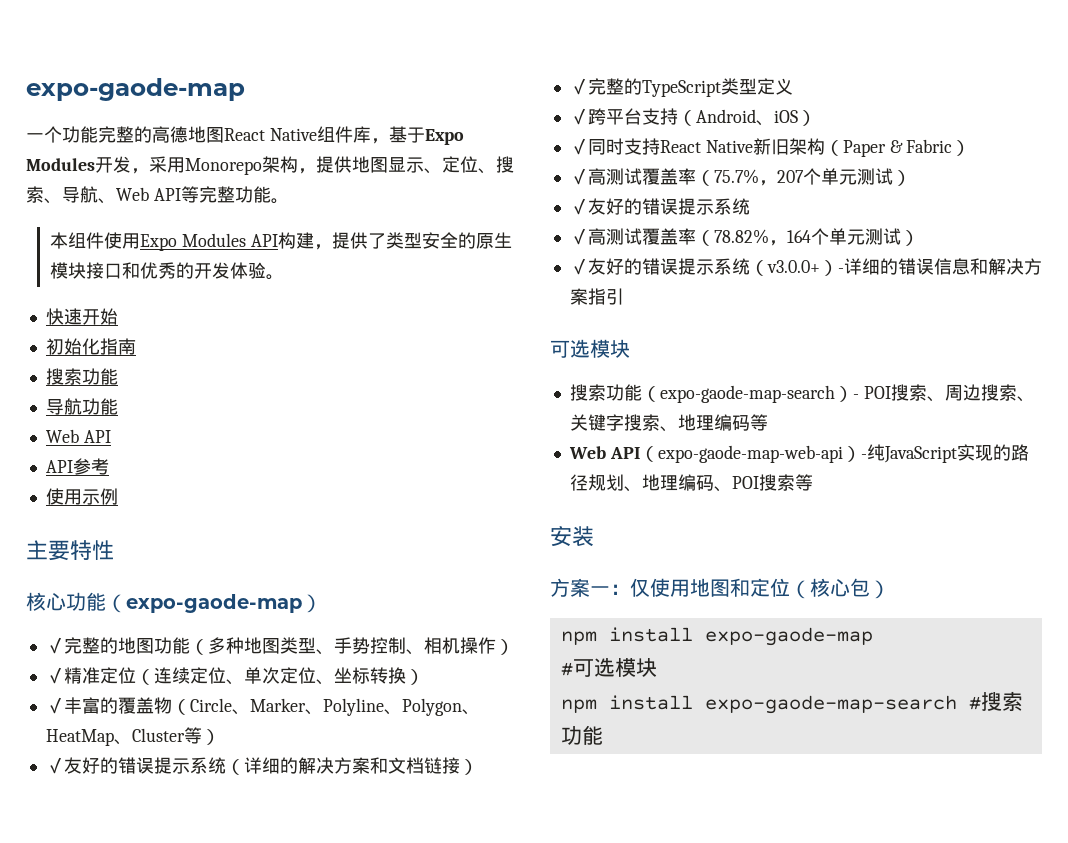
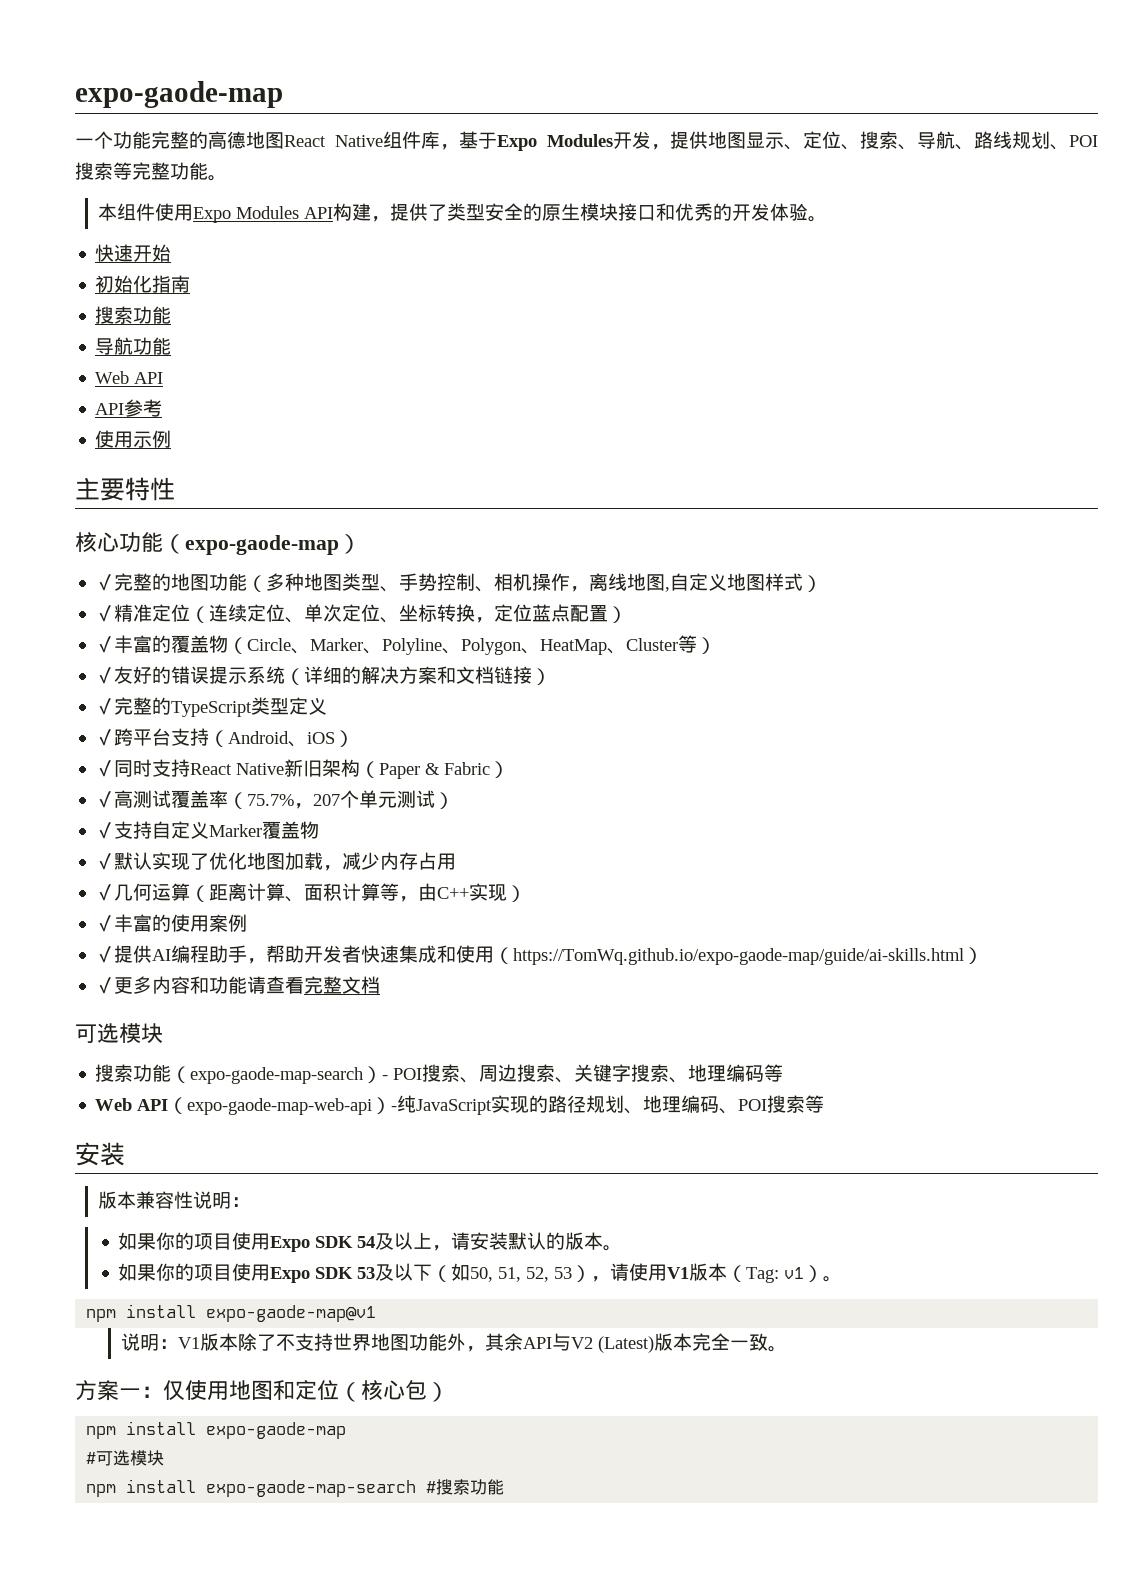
[149,156,316,175] 采用Monorepo架构， -> (670, 147) none
[116,187,181,201] Web API -> [974,131,1098,150] [75,162,113,180] 路线规划、POI搜索
(496, 645) none -> [570,573,804,592] ，离线地图,自定义地图样式
(406, 675) none -> [475,604,609,623] ，定位蓝点配置
[587,198,750,215] [569,228,919,246] [569,258,1042,276] [569,288,624,305] 友好的错误提示系统 // ✓高测试覆盖率（78.82%，164个单元测试） // ✓友好的错误提示系统（v3.0.0+）-详细的错误信息和解决方案指引 -> [114,821,320,839] [95,852,457,871] [95,883,527,902] [95,914,248,932] [95,945,984,965] [95,976,381,994] 支持自定义Marker覆盖物 // ✓默认实现了优化地图加载，减少内存占用 // ✓几何运算（距离计算、面积计算等，由C++实现） // ✓丰富的使用案例 // ✓提供AI编程助手，帮助开发者快速集成和使用（https://TomWq.github.io/expo-gaode-map/guide/ai-skills.html） // ✓更多内容和功能请查看完整文档
(594, 536) none -> [98,1191,251,1209] [118,1232,623,1252] [118,1263,843,1283] [86,1304,377,1322] [121,1333,788,1353] // 版本兼容性说明： // 如果你的项目使用Expo SDK 54及以上，请安装默认的版本。 // 如果你的项目使用Expo SDK 53及以下（如50, 51, 52, 53），请使用V1版本（Tag: v1）。 // npm install expo-gaode-map@v1 // 说明：V1版本除了不支持世界地图功能外，其余API与V2 (Latest)版本完全一致。

